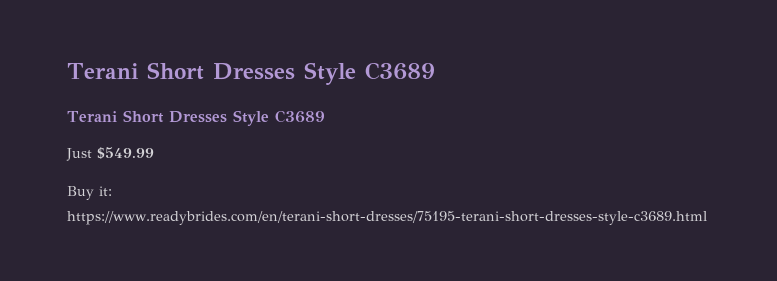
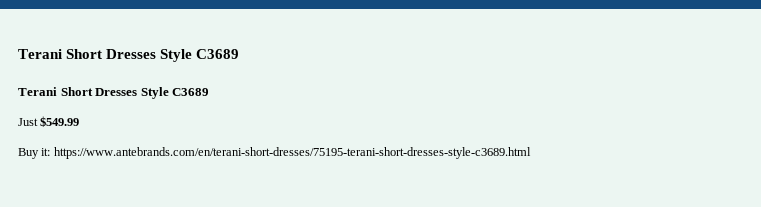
[67,211,707,225] https://www.readybrides.com/en/terani-short-dresses/75195-terani-short-dresses-style-c3689.html -> [53,147,531,159] https://www.antebrands.com/en/terani-short-dresses/75195-terani-short-dresses-style-c3689.html

